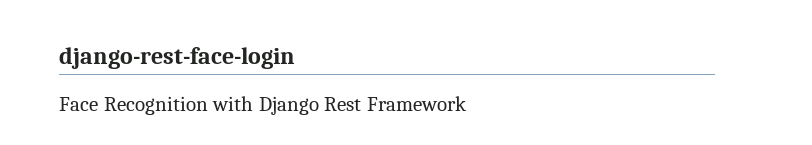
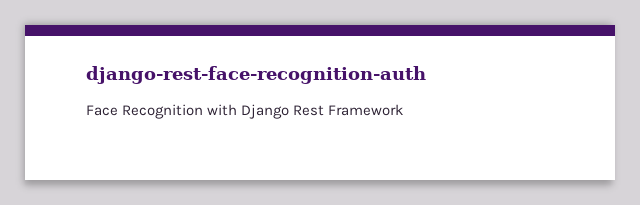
[59,47,295,69] django-rest-face-login -> [86,66,426,84] django-rest-face-recognition-auth

